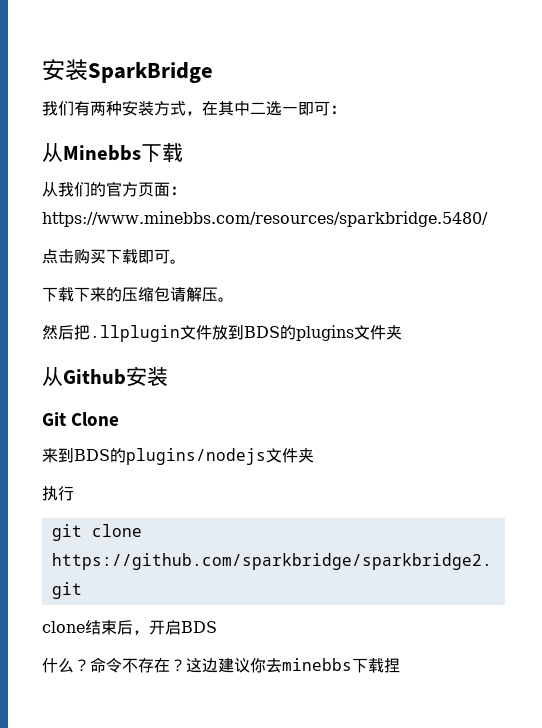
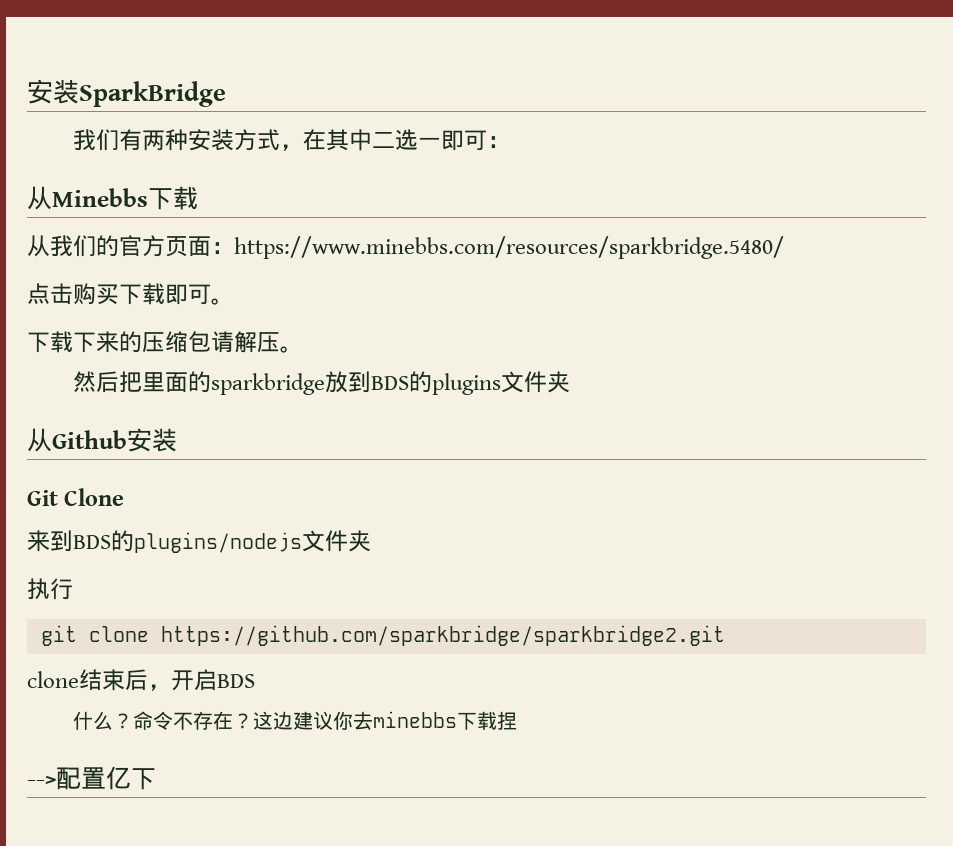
[90,325,212,342] .llplugin文件 -> [142,371,326,395] 里面的sparkbridge
(400, 665) none -> [27,766,156,790] // -->配置亿下

